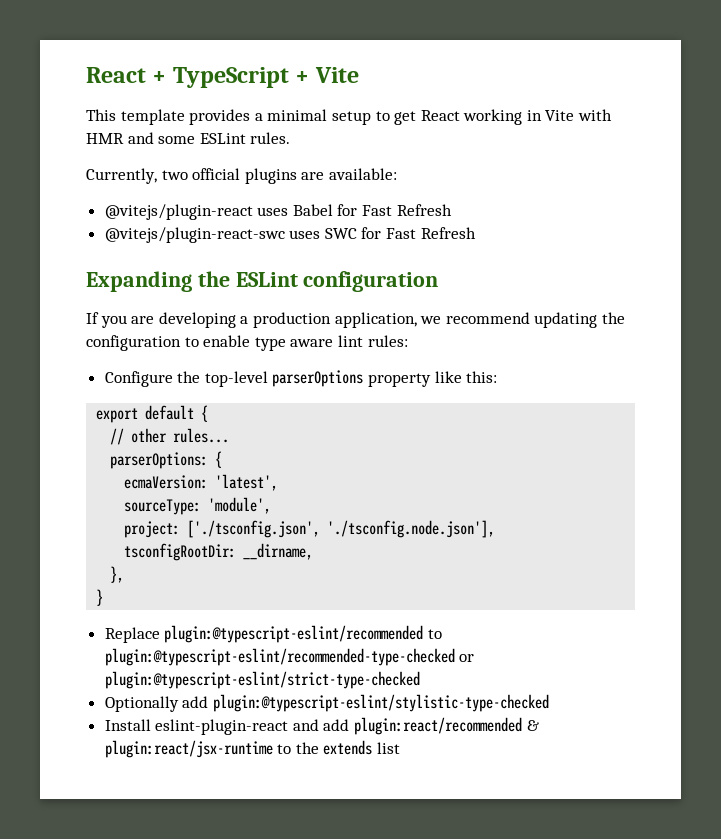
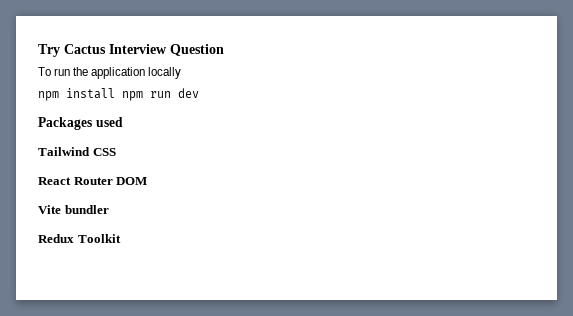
[86,67,359,88] [86,109,613,125] [86,132,291,144] [86,168,397,184] [104,204,452,220] [104,227,476,243] [86,271,439,292] [86,312,625,328] [86,335,408,351] [104,370,498,387] [96,405,209,423] [110,428,230,445] [110,451,223,469] [124,474,279,491] [124,497,272,515] [124,520,496,538] [124,543,314,561] [110,566,125,583] [96,589,104,606] [104,625,442,643] [104,648,475,666] [104,671,420,689] [104,694,549,712] [104,717,539,735] [104,740,401,758] React + TypeScript + Vite // This template provides a minimal setup to get React working in Vite with HMR and some ESLint rules. // Currently, two official plugins are available: // @vitejs/plugin-react uses Babel for Fast Refresh // @vitejs/plugin-react-swc uses SWC for Fast Refresh // Expanding the ESLint configuration // If you are developing a production application, we recommend updating the configuration to enable type aware lint rules: // Configure the top-level parserOptions property like this: // export default { // // other rules... // parserOptions: { // ecmaVersion: 'latest', // sourceType: 'module', // project: ['./tsconfig.json', './tsconfig.node.json'], // tsconfigRootDir: __dirname, // }, // } // Replace plugin:@typescript-eslint/recommended to plugin:@typescript-eslint/recommended-type-checked or plugin:@typescript-eslint/strict-type-checked // Optionally add plugin:@typescript-eslint/stylistic-type-checked // Install eslint-plugin-react and add plugin:react/recommended & plugin:react/jsx-runtime to the extends list -> [38,44,224,57] [38,67,182,79] [38,88,199,101] [38,117,123,130] [38,147,116,156] [38,177,148,185] [38,205,109,214] [38,234,121,243] Try Cactus Interview Question // To run the application locally // npm install npm run dev // Packages used // Tailwind CSS // React Router DOM // Vite bundler // Redux Toolkit

